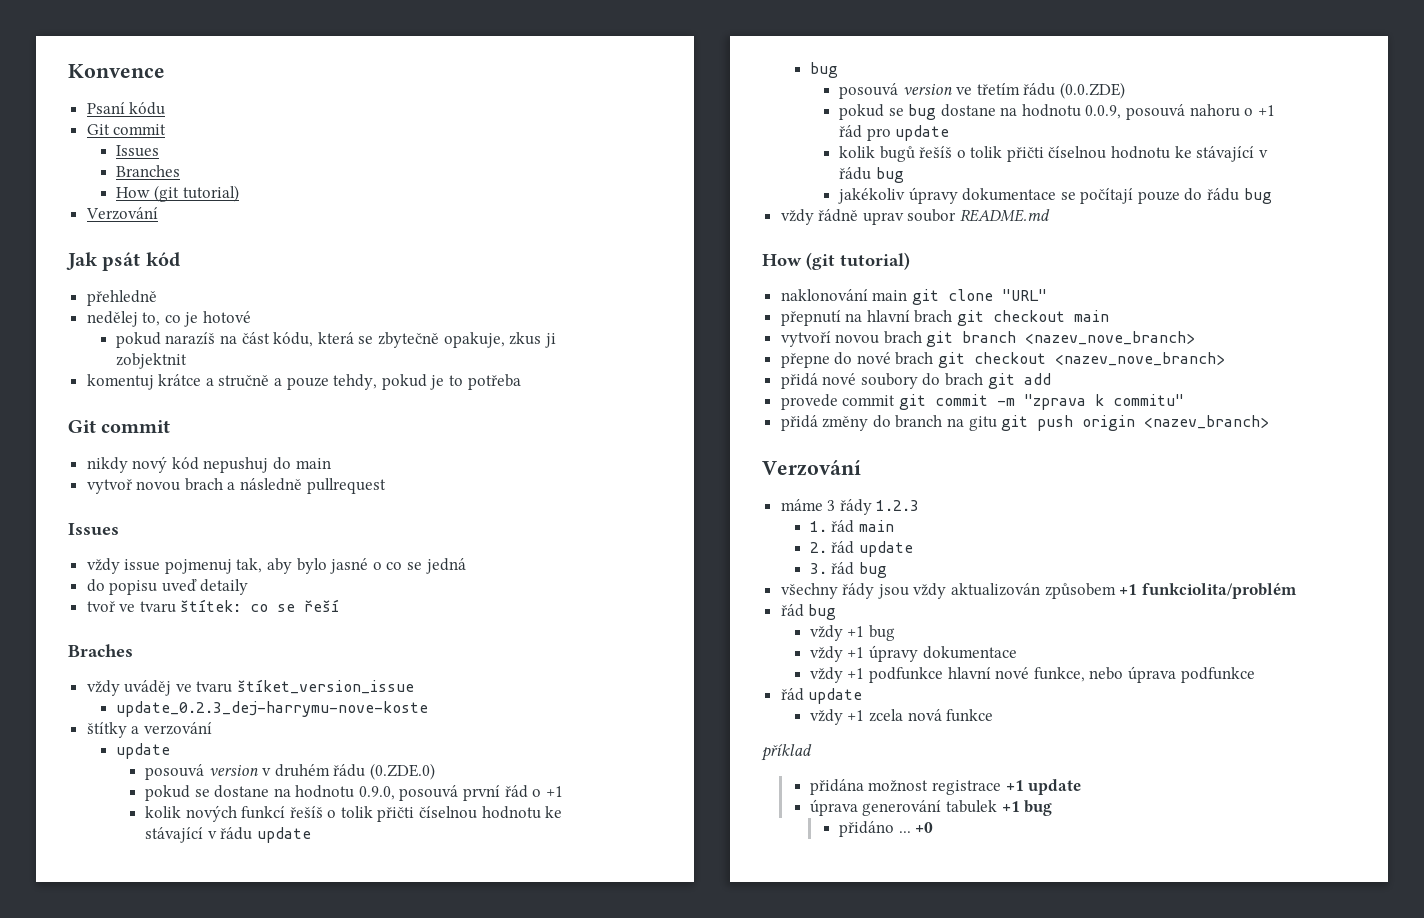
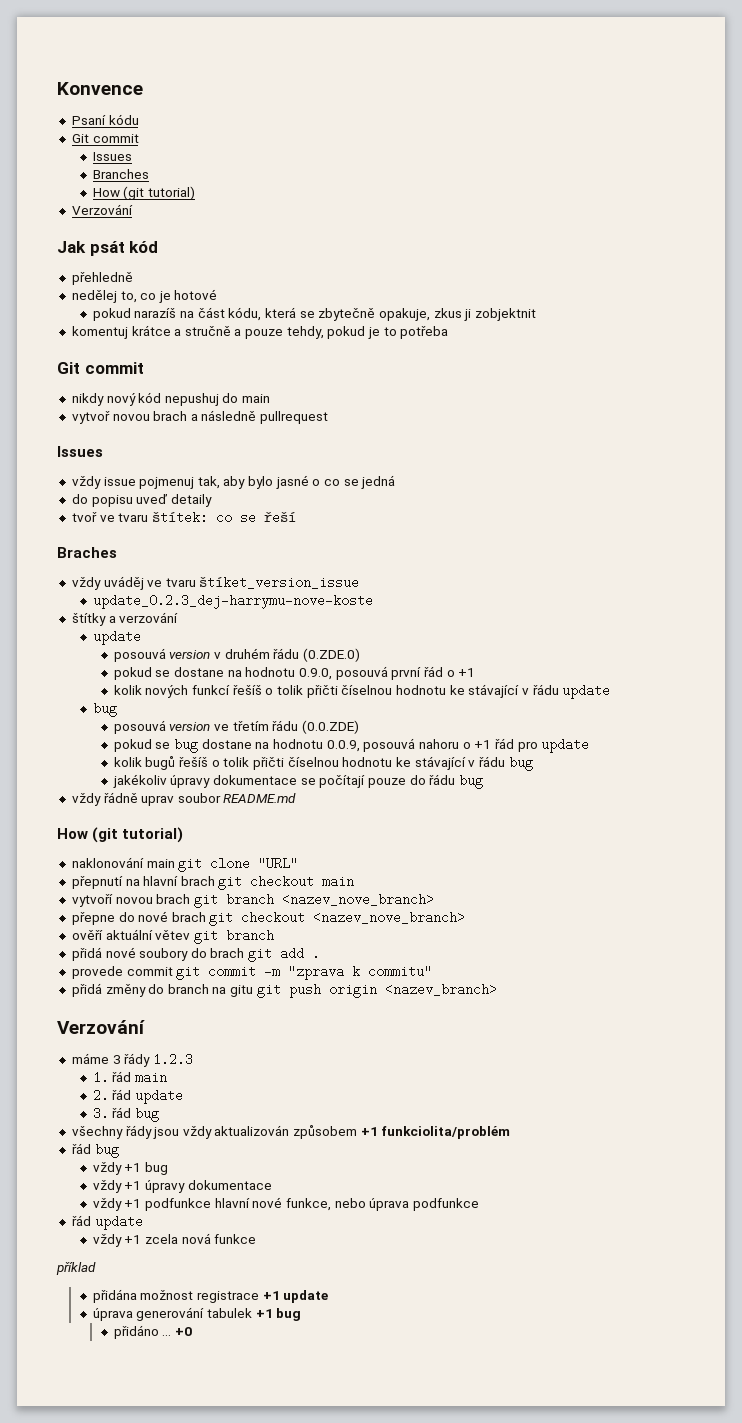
(1226, 359) none -> [71,929,274,944] // ověří aktuální větev git branch
(1051, 379) none -> [312,947,321,960] .

